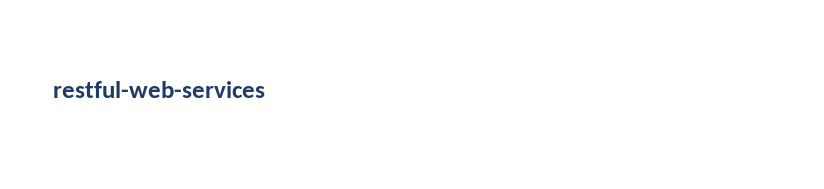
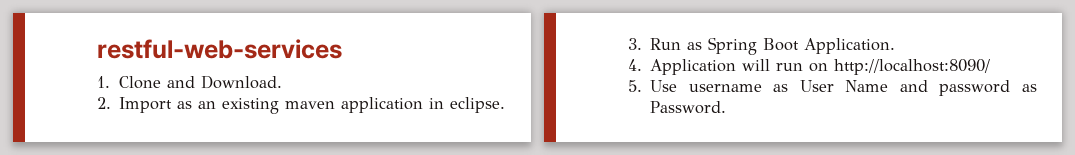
(265, 89) none -> [97,75,282,89] [97,97,506,114] [628,37,896,55] [628,59,991,75] [628,80,1037,96] [650,101,727,114] // 1. Clone and Download. // 2. Import as an existing maven application in eclipse. // 3. Run as Spring Boot Application. // 4. Application will run on http://localhost:8090/ // 5. Use username as User Name and password as Password.

